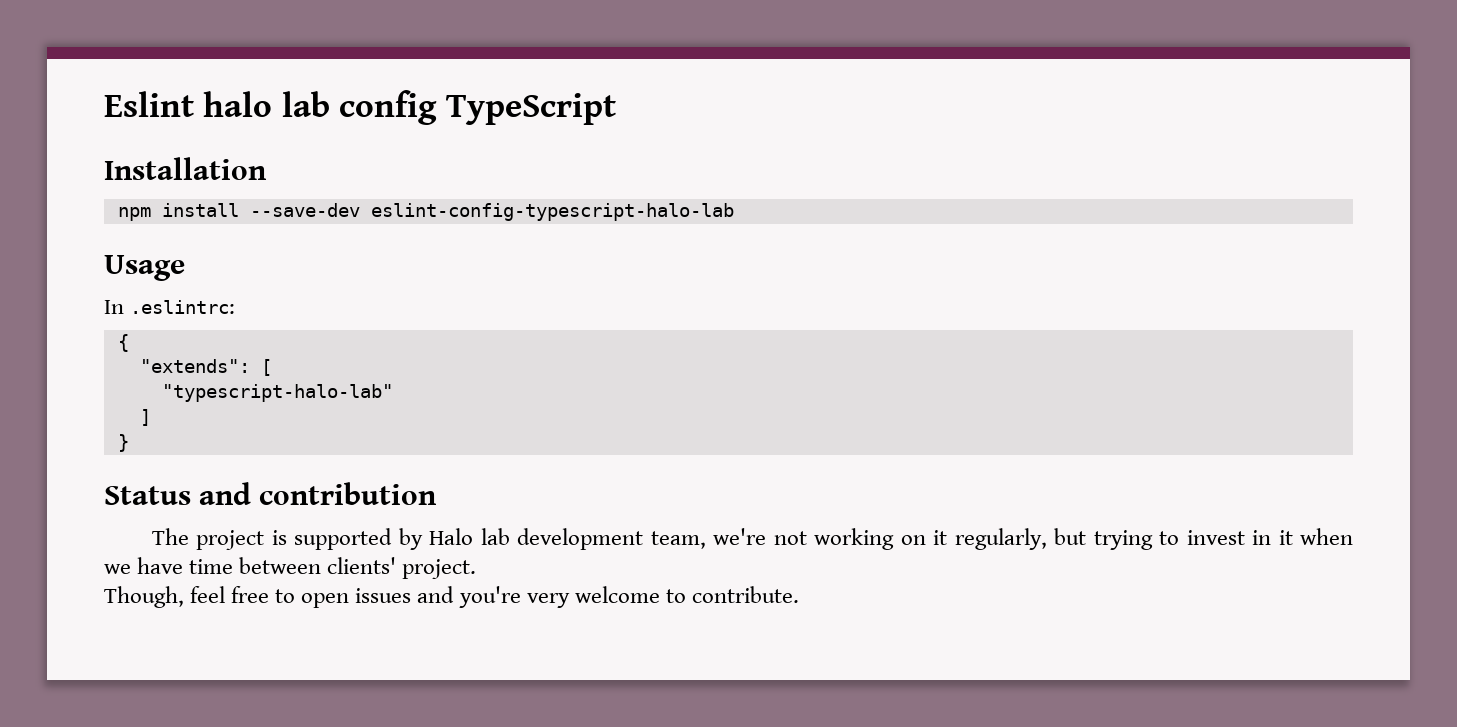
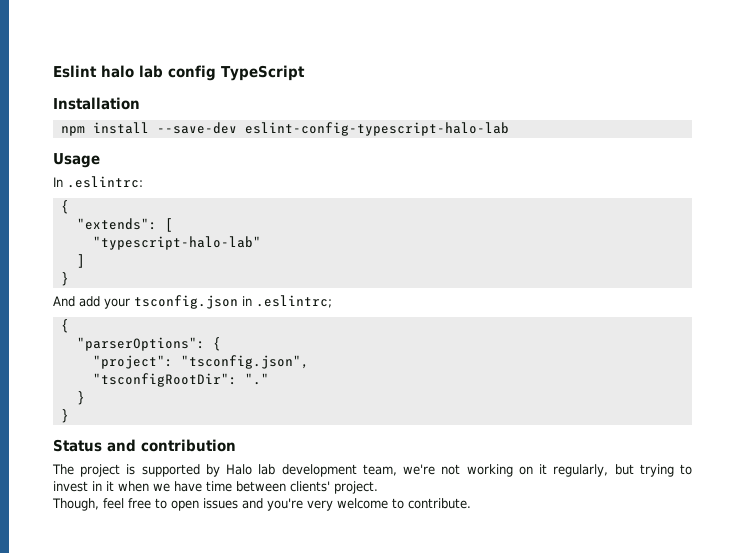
(129, 443) none -> [53,295,332,309] [60,319,69,333] [76,337,221,351] [92,355,309,369] [92,373,269,387] [76,391,85,405] [60,409,69,423] // And add your tsconfig.json in .eslintrc; // { // "parserOptions": { // "project": "tsconfig.json", // "tsconfigRootDir": "." // } // }

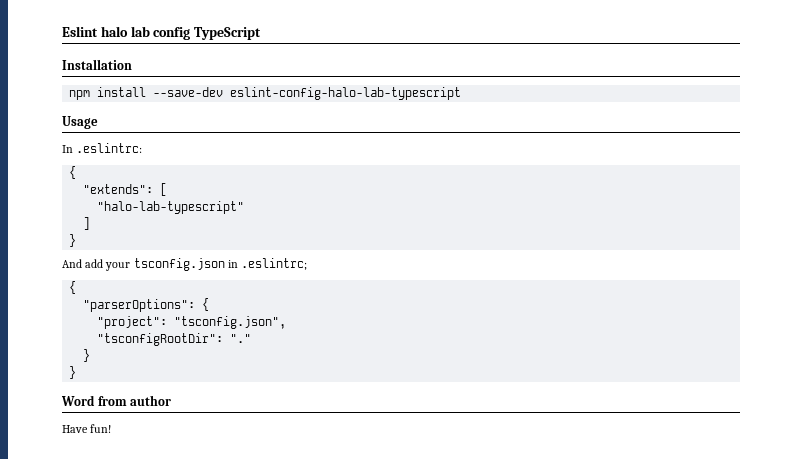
[244,122,509,136] eslint-config-typescript-halo-lab -> [230,87,462,100] eslint-config-halo-lab-typescript
[92,236,261,250] "typescript-halo-lab" -> [97,201,245,214] "halo-lab-typescript"
[53,439,236,452] [52,464,693,477] [53,481,378,494] [52,498,471,511] Status and contribution // The project is supported by Halo lab development team, we're not working on it regularly, but trying to invest in it when we have time between clients' project. // Though, feel free to open issues and you're very welcome to contribute. -> [61,395,172,406] [62,424,112,433] Word from author // Have fun!

